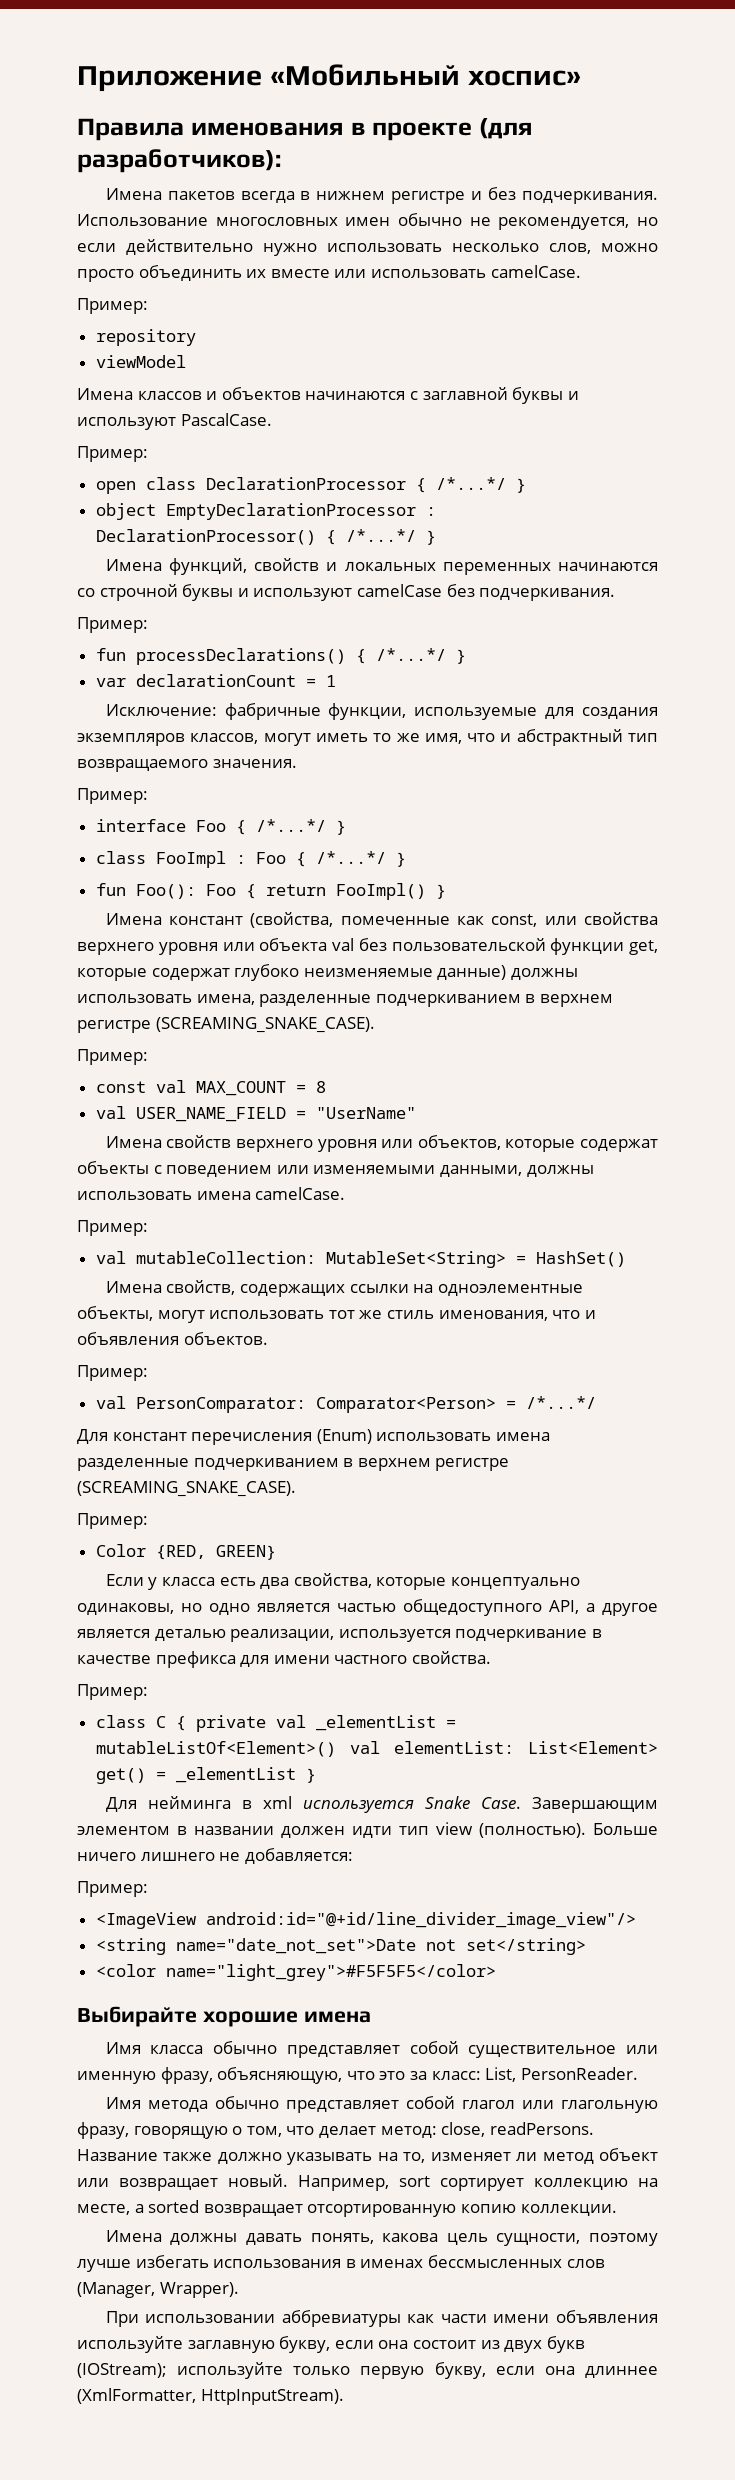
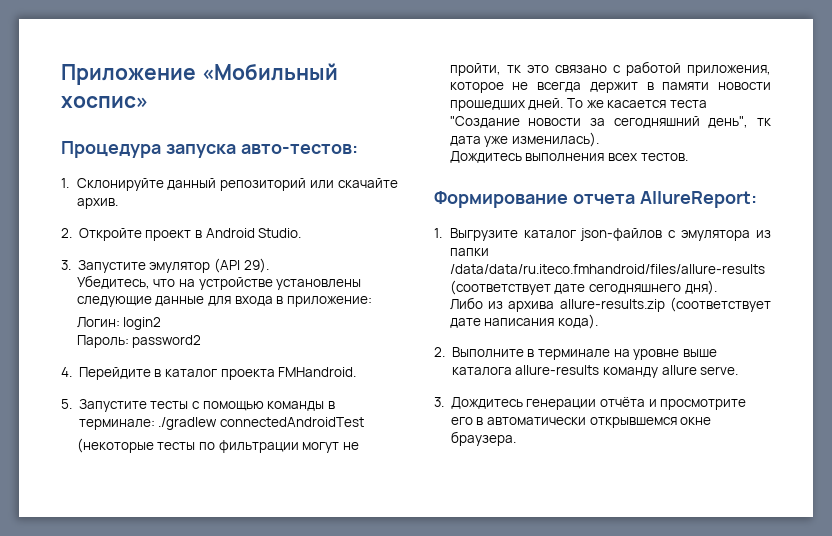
[77,118,533,141] [77,149,281,173] [105,187,658,204] [77,213,659,230] [77,239,658,256] [77,265,581,282] [77,298,148,314] [95,329,196,346] [95,355,186,368] [77,387,579,404] [77,413,272,430] [77,446,148,462] [95,477,526,494] [95,503,436,520] [95,529,436,545] [105,558,658,575] [77,584,616,601] [77,617,148,633] [95,648,466,665] [95,674,336,687] [105,703,658,720] [77,729,658,746] [77,759,297,772] [77,788,148,804] [95,819,346,835] [95,851,406,868] [95,883,446,900] [105,912,658,928] [77,938,658,955] [77,964,578,981] [77,994,613,1007] [77,1017,375,1033] [77,1049,148,1065] [95,1080,326,1096] [95,1106,416,1122] [105,1135,658,1152] [77,1161,594,1177] [77,1187,346,1200] [77,1220,148,1236] [95,1251,626,1268] [105,1280,583,1297] [77,1306,596,1323] [77,1332,268,1345] [77,1365,148,1381] [95,1396,596,1413] [77,1429,550,1445] [77,1458,510,1471] [77,1481,296,1497] [77,1513,148,1529] [95,1544,276,1560] [105,1573,580,1590] [77,1599,658,1616] [77,1629,602,1642] [77,1651,491,1668] [77,1684,148,1700] [95,1715,456,1732] [95,1741,658,1757] [95,1767,316,1784] [105,1796,658,1813] [77,1822,658,1838] [77,1848,353,1864] [77,1881,148,1897] [95,1912,636,1929] [95,1938,586,1955] [95,1964,496,1981] [77,2006,371,2027] [105,2041,659,2058] [77,2067,638,2084] [105,2096,658,2113] [77,2122,594,2139] [77,2148,659,2165] [77,2174,658,2191] [77,2200,617,2217] [105,2230,658,2246] [77,2255,605,2272] [77,2282,239,2298] [105,2310,658,2327] [77,2336,585,2353] [77,2362,659,2379] [77,2388,344,2405] Правила именования в проекте (для разработчиков): // Имена пакетов всегда в нижнем регистре и без подчеркивания. Использование многословных имен обычно не рекомендуется, но если действительно нужно использовать несколько слов, можно просто объединить их вместе или использовать camelCase. // Пример: // repository // viewModel // Имена классов и объектов начинаются с заглавной буквы и используют PascalCase. // Пример: // open class DeclarationProcessor { /*...*/ } // object EmptyDeclarationProcessor : DeclarationProcessor() { /*...*/ } // Имена функций, свойств и локальных переменных начинаются со строчной буквы и используют camelCase без подчеркивания. // Пример: // fun processDeclarations() { /*...*/ } // var declarationCount = 1 // Исключение: фабричные функции, используемые для создания экземпляров классов, могут иметь то же имя, что и абстрактный тип возвращаемого значения. // Пример: // interface Foo { /*...*/ } // class FooImpl : Foo { /*...*/ } // fun Foo(): Foo { return FooImpl() } // Имена констант (свойства, помеченные как const, или свойства верхнего уровня или объекта val без пользовательской функции get, которые содержат глубоко неизменяемые данные) должны использовать имена, разделенные подчеркиванием в верхнем регистре (SCREAMING_SNAKE_CASE). // Пример: // const val MAX_COUNT = 8 // val USER_NAME_FIELD = "UserName" // Имена свойств верхнего уровня или объектов, которые содержат объекты с поведением или изменяемыми данными, должны использовать имена camelCase. // Пример: // val mutableCollection: MutableSet<String> = HashSet() // Имена свойств, содержащих ссылки на одноэлементные объекты, могут использовать тот же стиль именования, что и объявления объектов. // Пример: // val PersonComparator: Comparator<Person> = /*...*/ // Для констант перечисления (Enum) использовать имена разделенные подчеркиванием в верхнем регистре (SCREAMING_SNAKE_CASE). // Пример: // Color {RED, GREEN} // Если у класса есть два свойства, которые концептуально одинаковы, но одно является частью общедоступного API, а другое является деталью реализации, используется подчеркивание в качестве префикса для имени частного свойства. // Пример: // class C { private val _elementList = mutableListOf<Element>() val elementList: List<Element> get() = _elementList } // Для нейминга в xml используется Snake Case. Завершающим элементом в названии должен идти тип view (полностью). Больше ничего лишнего не добавляется: // Пример: // <ImageView android:id="@+id/line_divider_image_view"/> // <string name="date_not_set">Date not set</string> // <color name="light_grey">#F5F5F5</color> // Выбирайте хорошие имена // Имя класса обычно представляет собой существительное или именную фразу, объясняющую, что это за класс: List, PersonReader. // Имя метода обычно представляет собой глагол или глагольную фразу, говорящую о том, что делает метод: close, readPersons. Название также должно указывать на то, изменяет ли метод объект или возвращает новый. Например, sort сортирует коллекцию на месте, а sorted возвращает отсортированную копию коллекции. // Имена должны давать понять, какова цель сущности, поэтому лучше избегать использования в именах бессмысленных слов (Manager, Wrapper). // При использовании аббревиатуры как части имени объявления используйте заглавную букву, если она состоит из двух букв (IOStream); используйте только первую букву, если она длиннее (XmlFormatter, HttpInputStream). -> [61,141,358,158] [61,178,398,191] [76,198,118,209] [61,228,302,241] [61,258,269,273] [76,275,362,290] [76,296,372,307] [76,317,162,330] [76,335,202,348] [61,367,357,380] [61,399,335,412] [78,417,365,430] [76,438,359,453] [449,61,771,76] [449,82,771,93] [449,98,707,111] [449,116,771,128] [449,132,599,147] [449,151,688,163] [434,191,757,208] [434,228,771,241] [449,248,489,256] [449,264,765,274] [449,280,717,295] [449,297,771,312] [449,314,598,329] [434,347,717,360] [451,365,739,378] [434,397,747,410] [450,417,712,428] [450,431,516,446] Процедура запуска авто-тестов: // 1. Склонируйте данный репозиторий или скачайте архив. // 2. Откройте проект в Android Studio. // 3. Запустите эмулятор (API 29). // Убедитесь, что на устройстве установлены следующие данные для входа в приложение: // Логин: login2 // Пароль: password2 // 4. Перейдите в каталог проекта FMHandroid. // 5. Запустите тесты с помощью команды в терминале: ./gradlew connectedAndroidTest // (некоторые тесты по фильтрации могут не пройти, тк это связано с работой приложения, которое не всегда держит в памяти новости прошедших дней. То же касается теста "Создание новости за сегодняшний день", тк дата уже изменилась). // Дождитесь выполнения всех тестов. // Формирование отчета AllureReport: // 1. Выгрузите каталог json-файлов с эмулятора из папки /data/data/ru.iteco.fmhandroid/files/allure-results (соответствует дате сегодняшнего дня). // Либо из архива allure-results.zip (соответствует дате написания кода). // 2. Выполните в терминале на уровне выше каталога allure-results команду allure serve. // 3. Дождитесь генерации отчёта и просмотрите его в автоматически открывшемся окне браузера.

